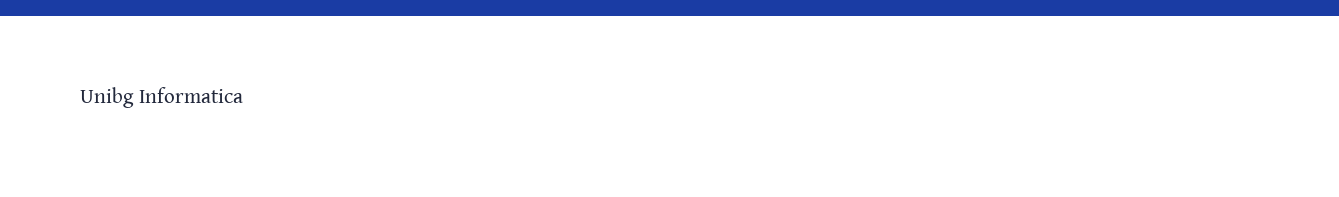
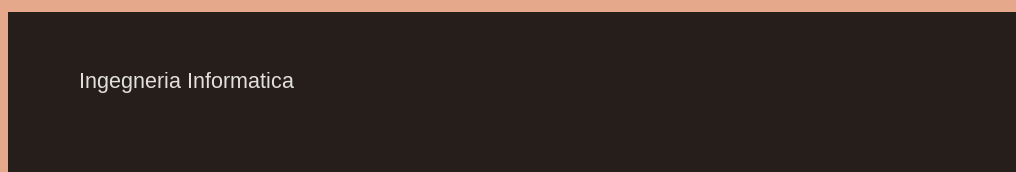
[80,87,134,108] Unibg -> [79,72,181,93] Ingegneria

